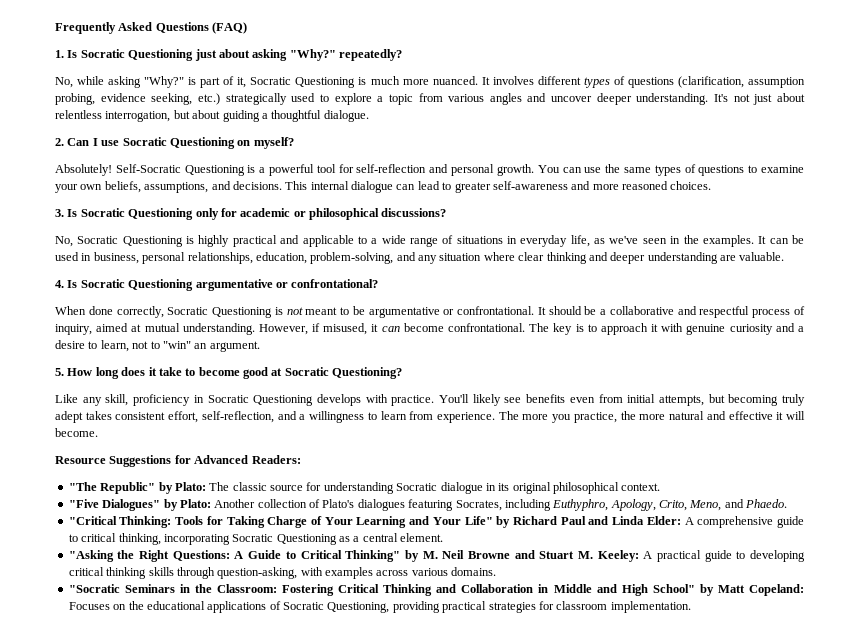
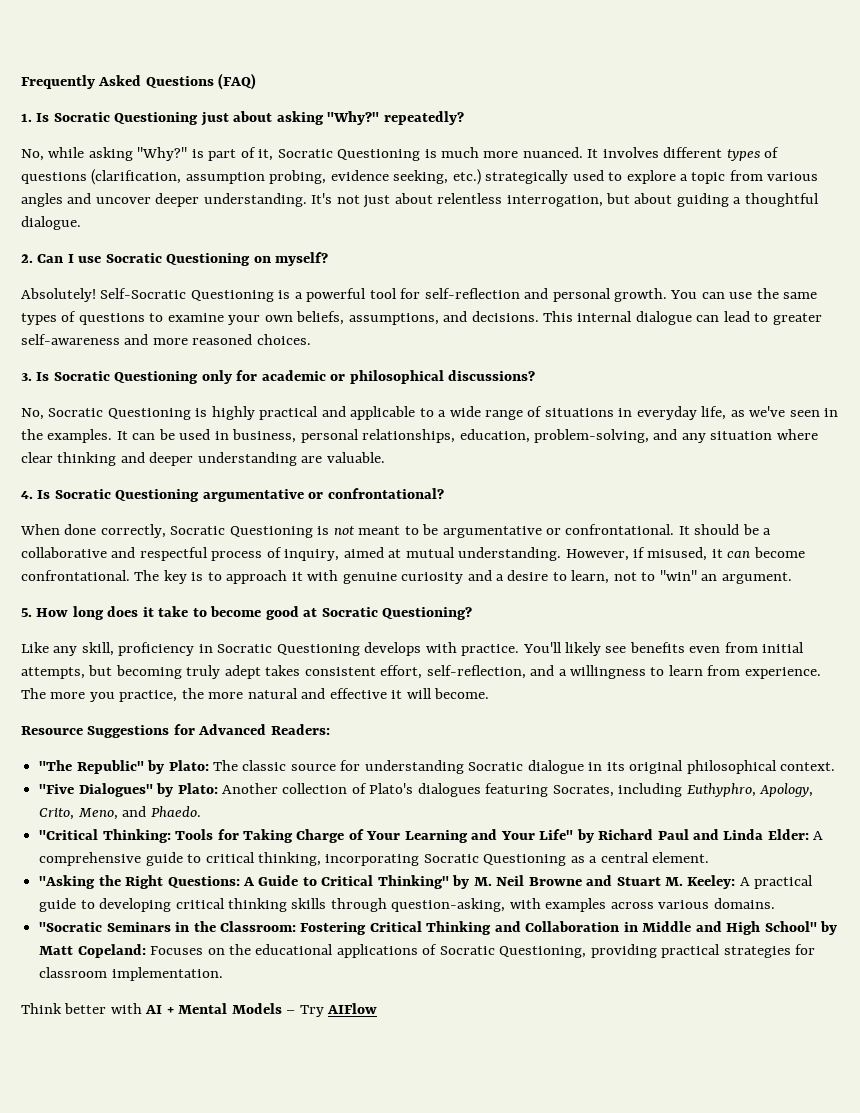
(691, 607) none -> [21,1003,378,1017] // Think better with AI + Mental Models – Try AIFlow

